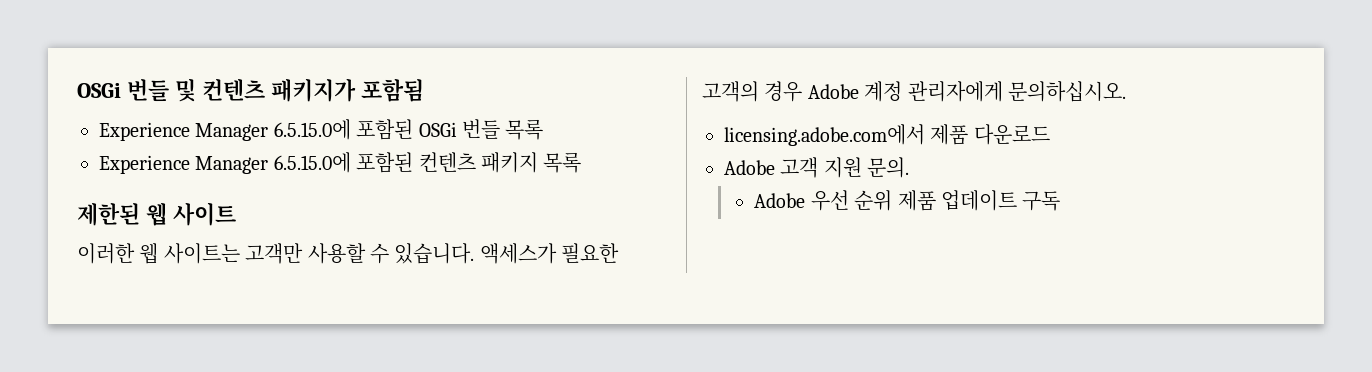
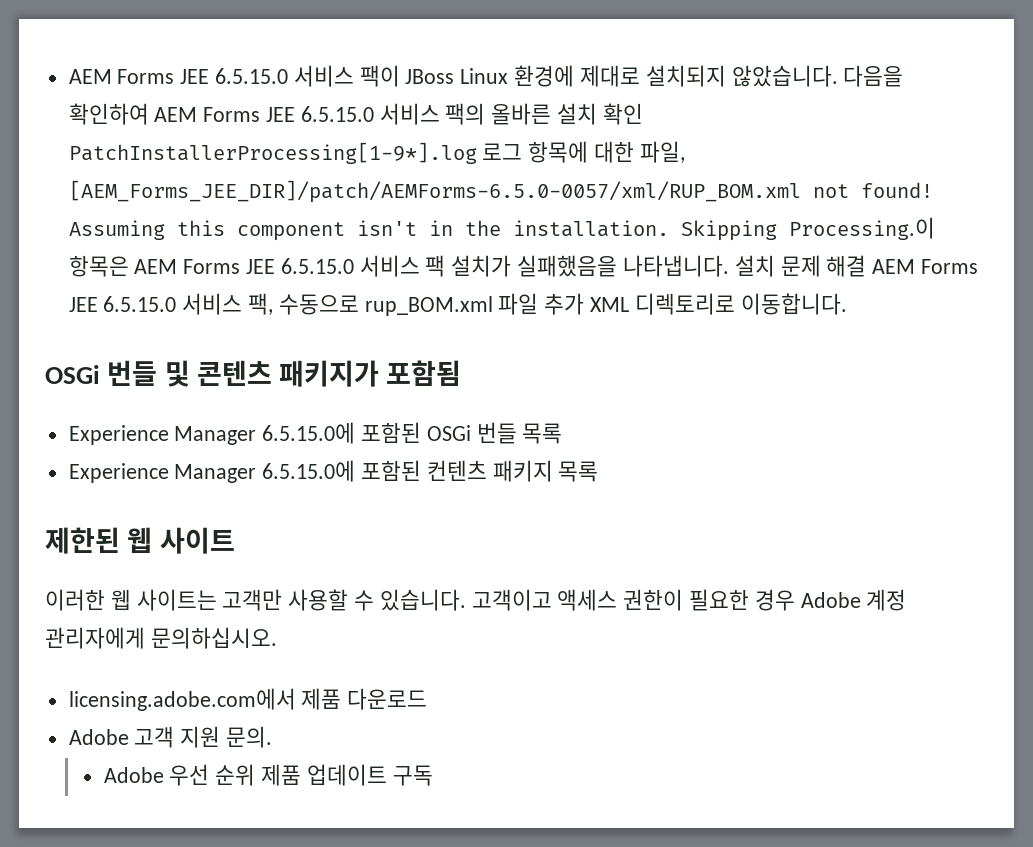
(77, 90) none -> [68,65,904,87] [68,103,643,125] [68,141,685,164] [68,180,933,203] [68,217,935,241] [68,255,978,277] [68,293,847,316] AEM Forms JEE 6.5.15.0 서비스 팩이 JBoss Linux 환경에 제대로 설치되지 않았습니다. 다음을 확인하여 AEM Forms JEE 6.5.15.0 서비스 팩의 올바른 설치 확인 PatchInstallerProcessing[1-9*].log 로그 항목에 대한 파일, [AEM_Forms_JEE_DIR]/patch/AEMForms-6.5.0-0057/xml/RUP_BOM.xml not found! Assuming this component isn't in the installation. Skipping Processing.이 항목은 AEM Forms JEE 6.5.15.0 서비스 팩 설치가 실패했음을 나타냅니다. 설치 문제 해결 AEM Forms JEE 6.5.15.0 서비스 팩, 수동으로 rup_BOM.xml 파일 추가 XML 디렉토리로 이동합니다. //
[201,78,265,101] 컨텐츠 -> [196,360,272,386] 콘텐츠
[479,243,620,264] [702,81,759,102] 액세스가 필요한 고객의 -> [471,589,750,611] 고객이고 액세스 권한이 필요한

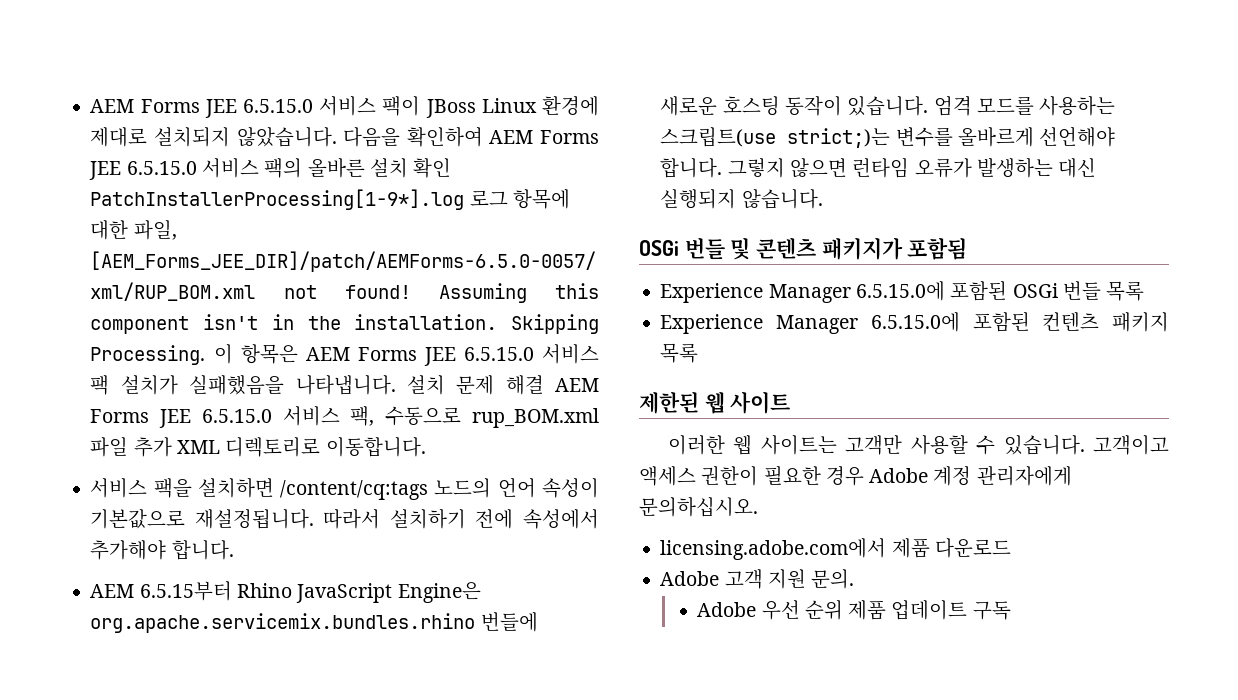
[788,217,935,240] Processing.이 -> [90,344,233,365] Processing. 이
(847, 304) none -> [90,477,599,500] [90,509,599,529] [90,540,234,560] [90,581,481,603] [90,612,538,633] [660,96,1116,116] [660,126,1116,148] [660,157,1097,178] [660,189,823,209] // 서비스 팩을 설치하면 /content/cq:tags 노드의 언어 속성이 기본값으로 재설정됩니다. 따라서 설치하기 전에 속성에서 추가해야 합니다. // AEM 6.5.15부터 Rhino JavaScript Engine은 org.apache.servicemix.bundles.rhino 번들에 새로운 호스팅 동작이 있습니다. 엄격 모드를 사용하는 스크립트(use strict;)는 변수를 올바르게 선언해야 합니다. 그렇지 않으면 런타임 오류가 발생하는 대신 실행되지 않습니다.

